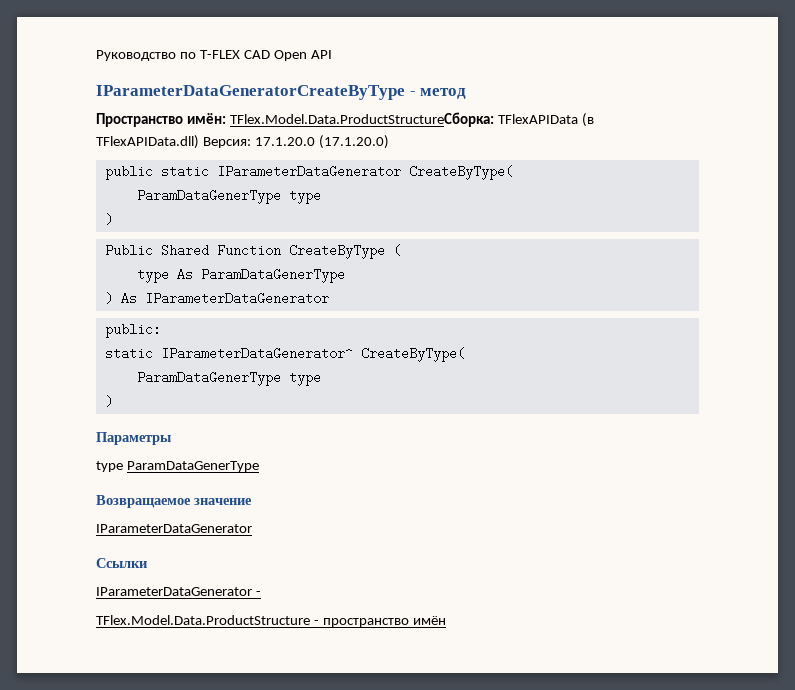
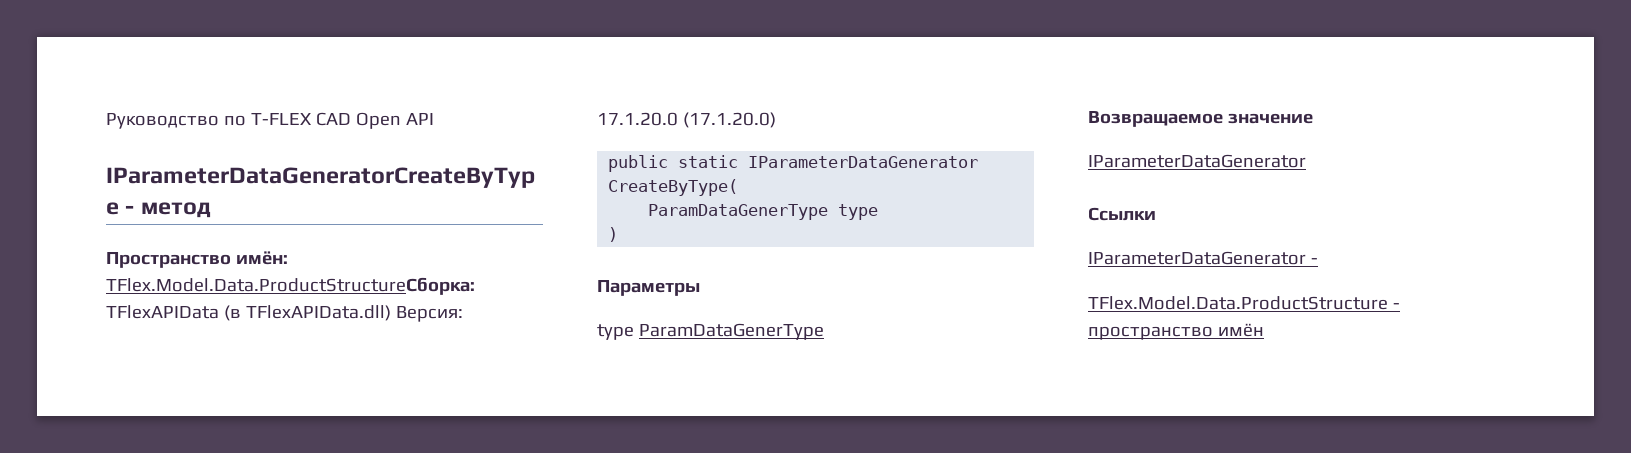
[104,244,401,259] [136,268,345,283] [104,292,329,305] [104,323,161,338] [104,347,465,362] [136,371,321,386] [104,395,113,408] // Public Shared Function CreateByType ( // type As ParamDataGenerType // ) As IParameterDataGenerator // public: // static IParameterDataGenerator^ CreateByType( // ParamDataGenerType type // ) -> (619, 234) none

